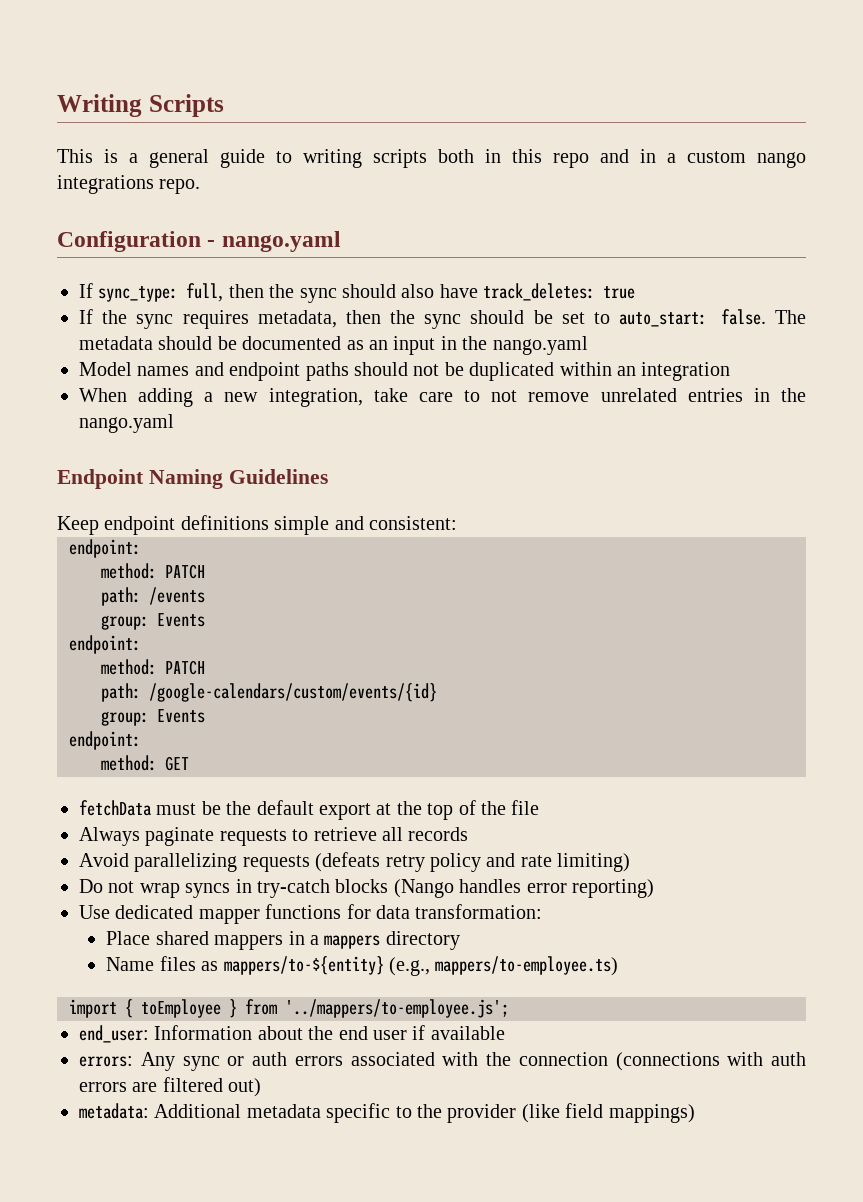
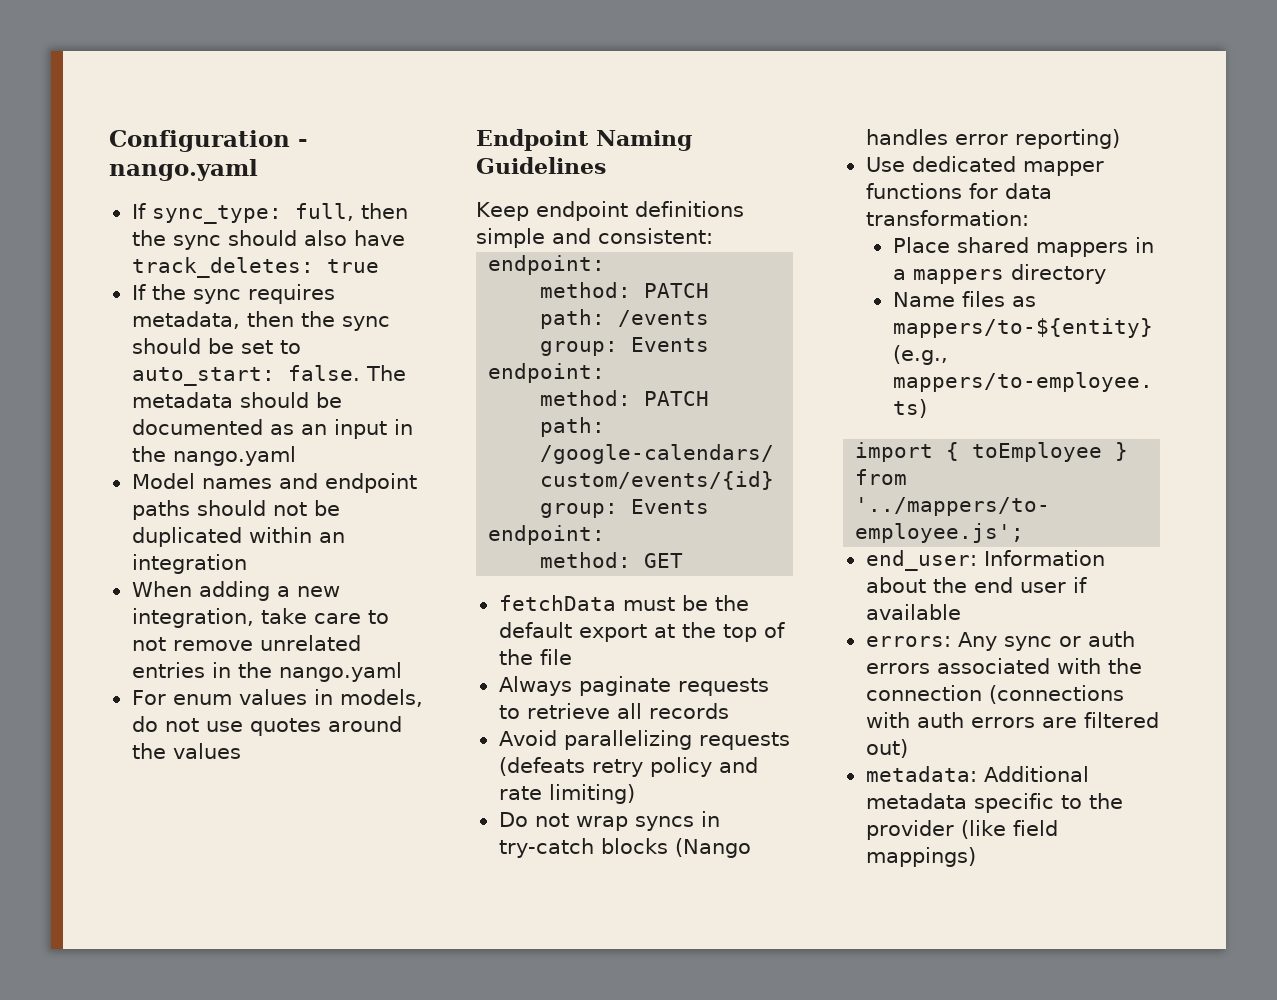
[57,94,224,117] [57,149,806,168] [57,175,201,194] Writing Scripts // This is a general guide to writing scripts both in this repo and in a custom nango integrations repo. // -> (109, 141) none
(174, 423) none -> [131,689,423,707] [131,716,402,736] [131,743,241,759] // For enum values in models, do not use quotes around the values

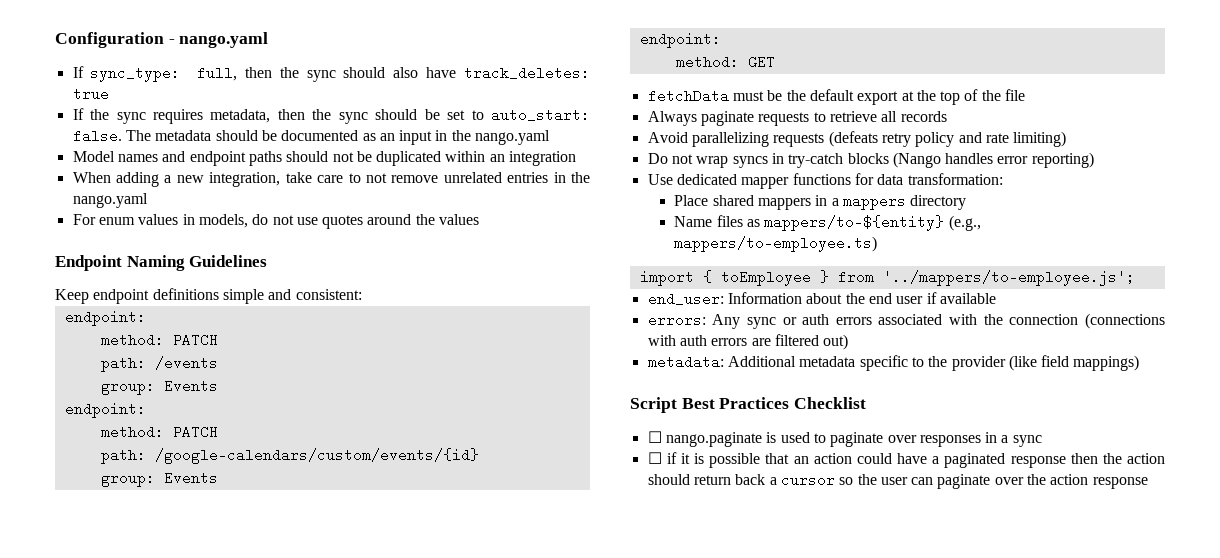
(976, 857) none -> [630,397,867,413] [647,431,1042,447] [647,452,1166,468] [647,473,1148,489] // Script Best Practices Checklist // ☐ nango.paginate is used to paginate over responses in a sync // ☐ if it is possible that an action could have a paginated response then the action should return back a cursor so the user can paginate over the action response

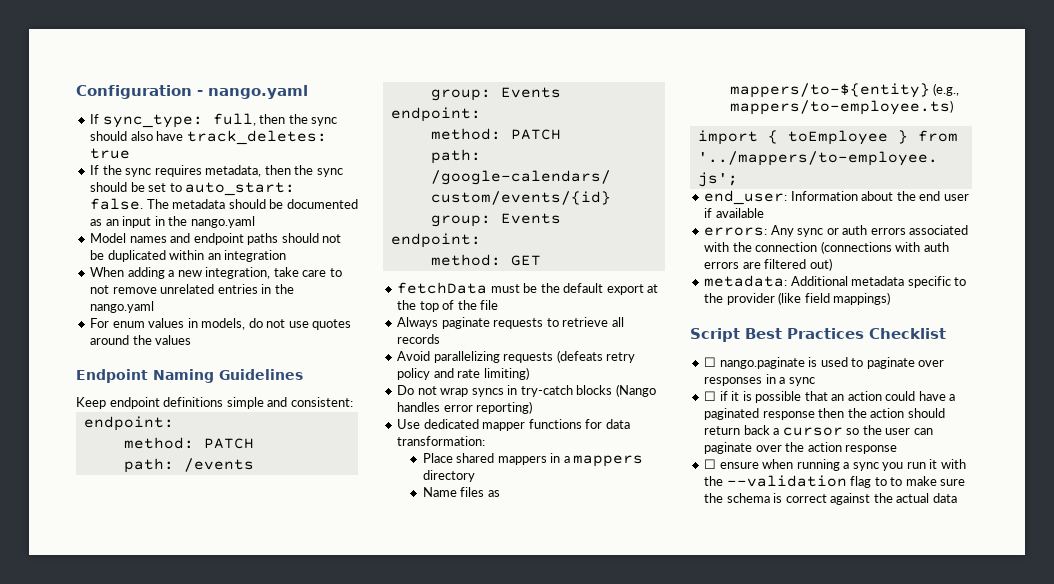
(1148, 483) none -> [704,459,966,471] [704,475,966,488] [704,493,957,505] // ☐ ensure when running a sync you run it with the --validation flag to to make sure the schema is correct against the actual data

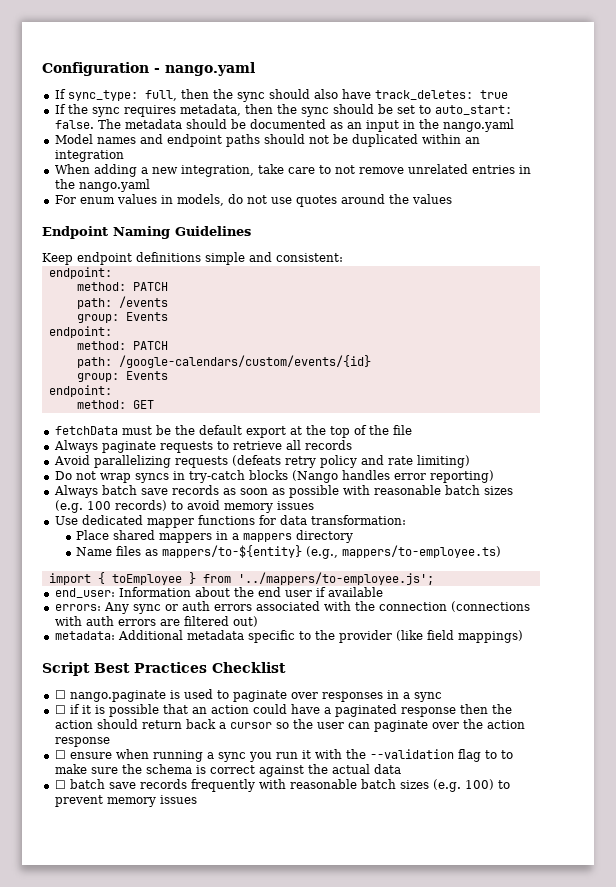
(533, 407) none -> [53,485,513,498] [54,500,314,513] // Always batch save records as soon as possible with reasonable batch sizes (e.g. 100 records) to avoid memory issues
(957, 498) none -> [54,779,510,792] [54,795,197,807] // ☐ batch save records frequently with reasonable batch sizes (e.g. 100) to prevent memory issues

